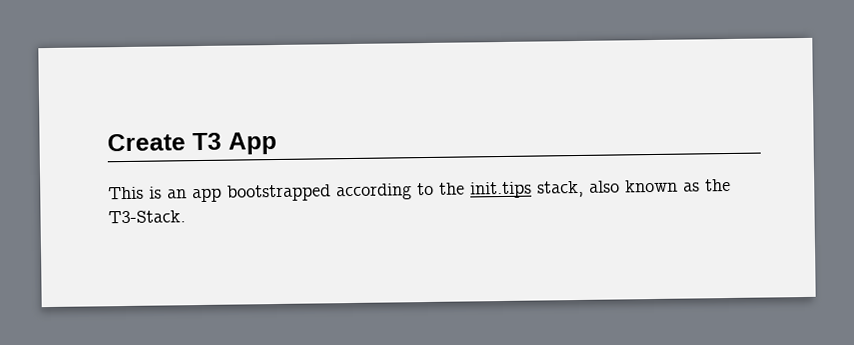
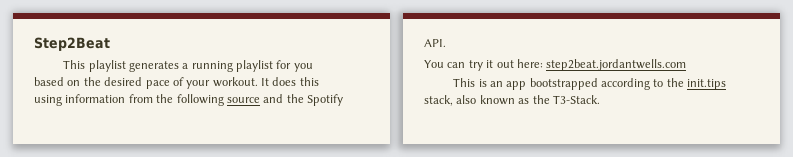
[107,131,277,155] Create T3 App -> [34,37,110,51] [63,60,313,72] [34,77,319,89] [34,94,343,106] [424,39,446,47] [424,59,687,71] Step2Beat // This playlist generates a running playlist for you based on the desired pace of your workout. It does this using information from the following source and the Spotify API. // You can try it out here: step2beat.jordantwells.com

